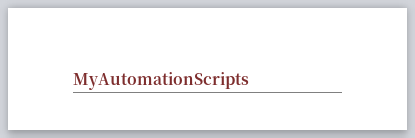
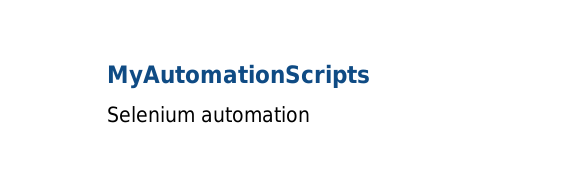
(249, 81) none -> [107,106,310,123] // Selenium automation

